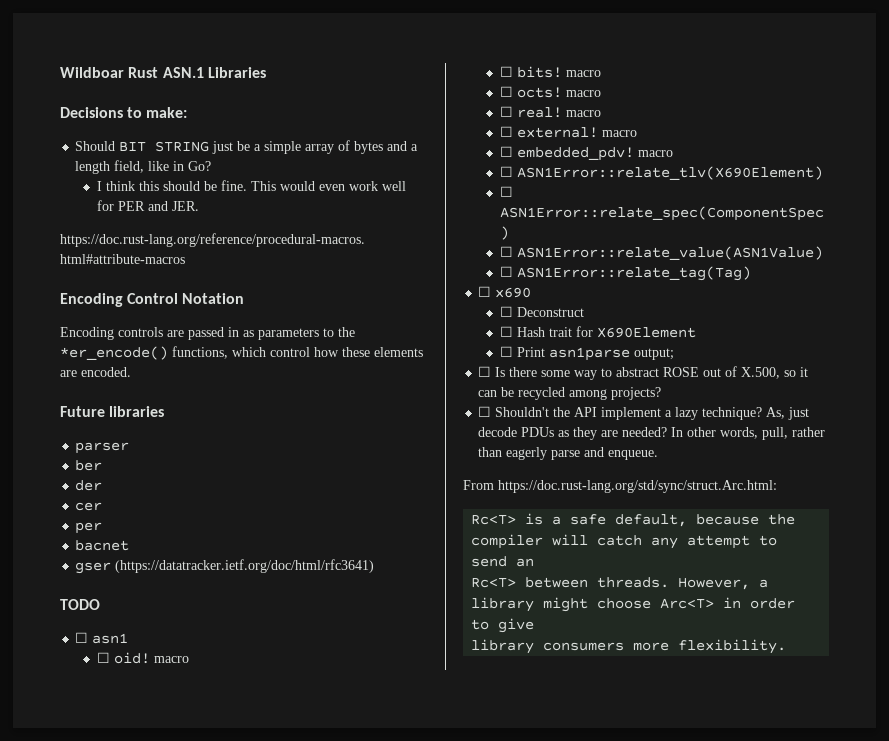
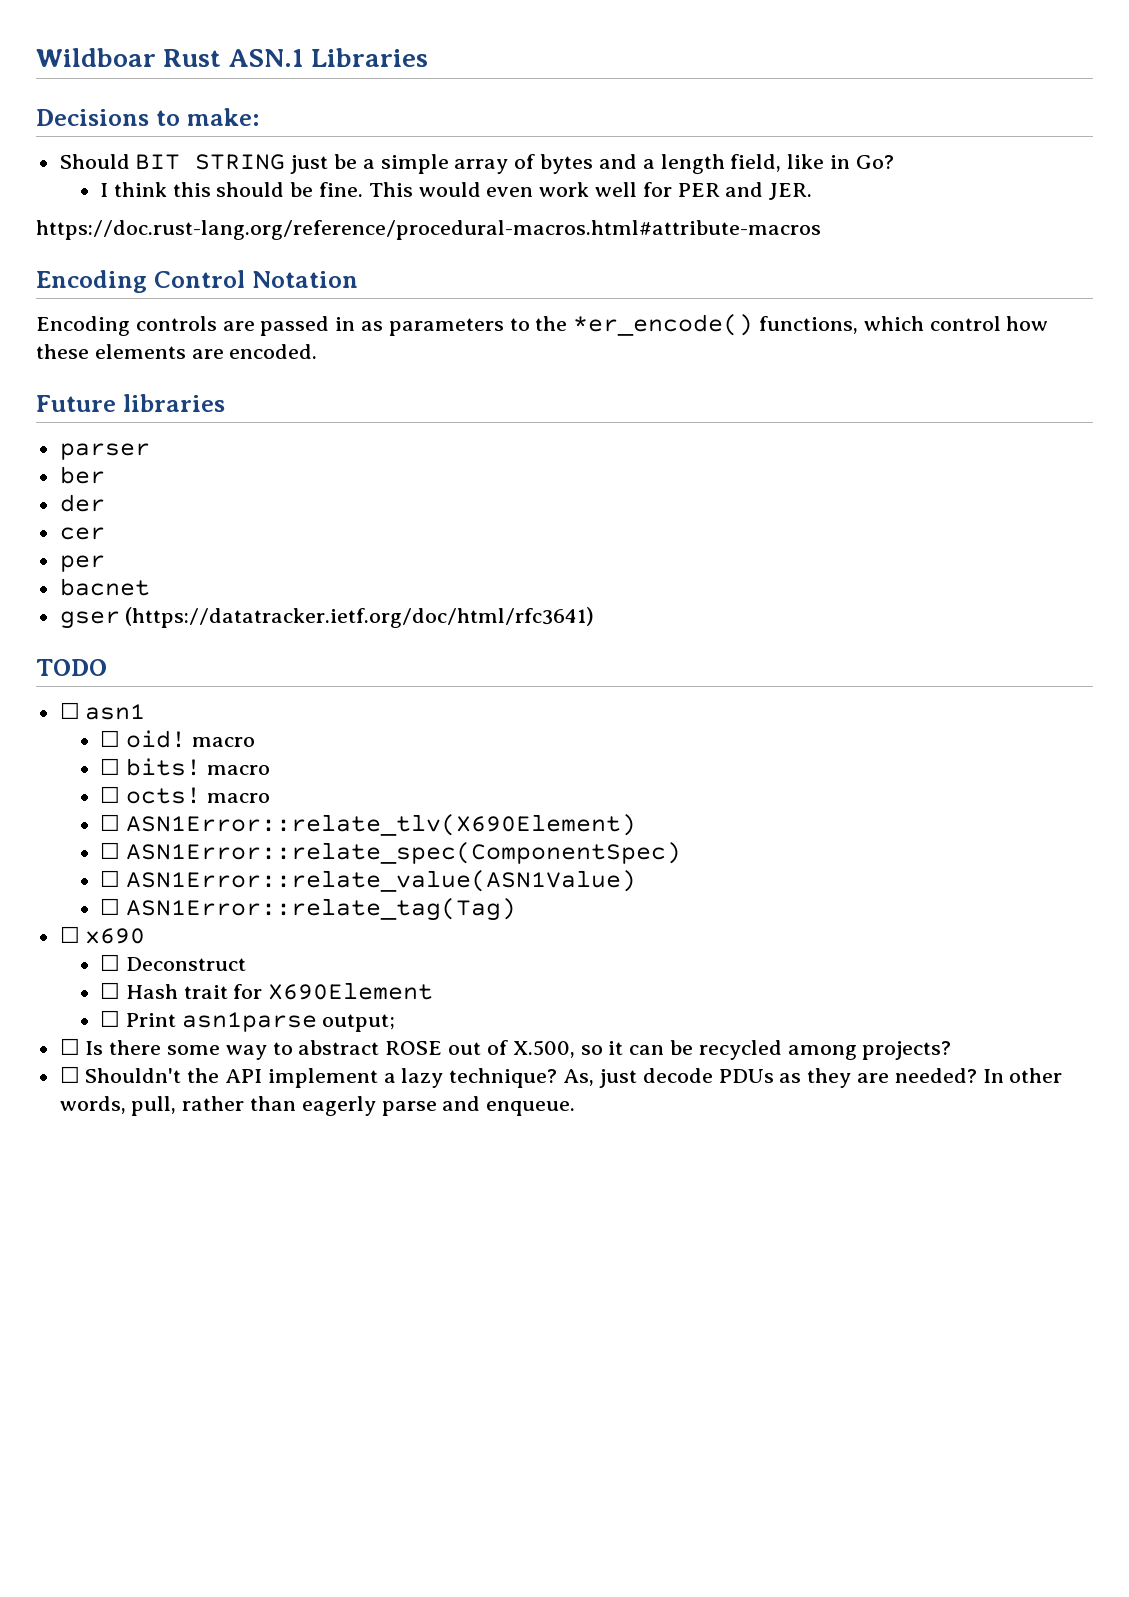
[499,106,601,118] [499,126,637,138] [499,146,673,161] // ☐ real! macro // ☐ external! macro // ☐ embedded_pdv! macro -> (270, 798) none
[463,480,777,493] [471,513,796,527] [471,534,778,549] [471,556,535,567] [471,577,769,590] [471,597,796,612] [471,618,535,633] [471,639,787,654] // From https://doc.rust-lang.org/std/sync/struct.Arc.html: // Rc<T> is a safe default, because the compiler will catch any attempt to send an // Rc<T> between threads. However, a library might choose Arc<T> in order to give // library consumers more flexibility. -> (576, 1108) none

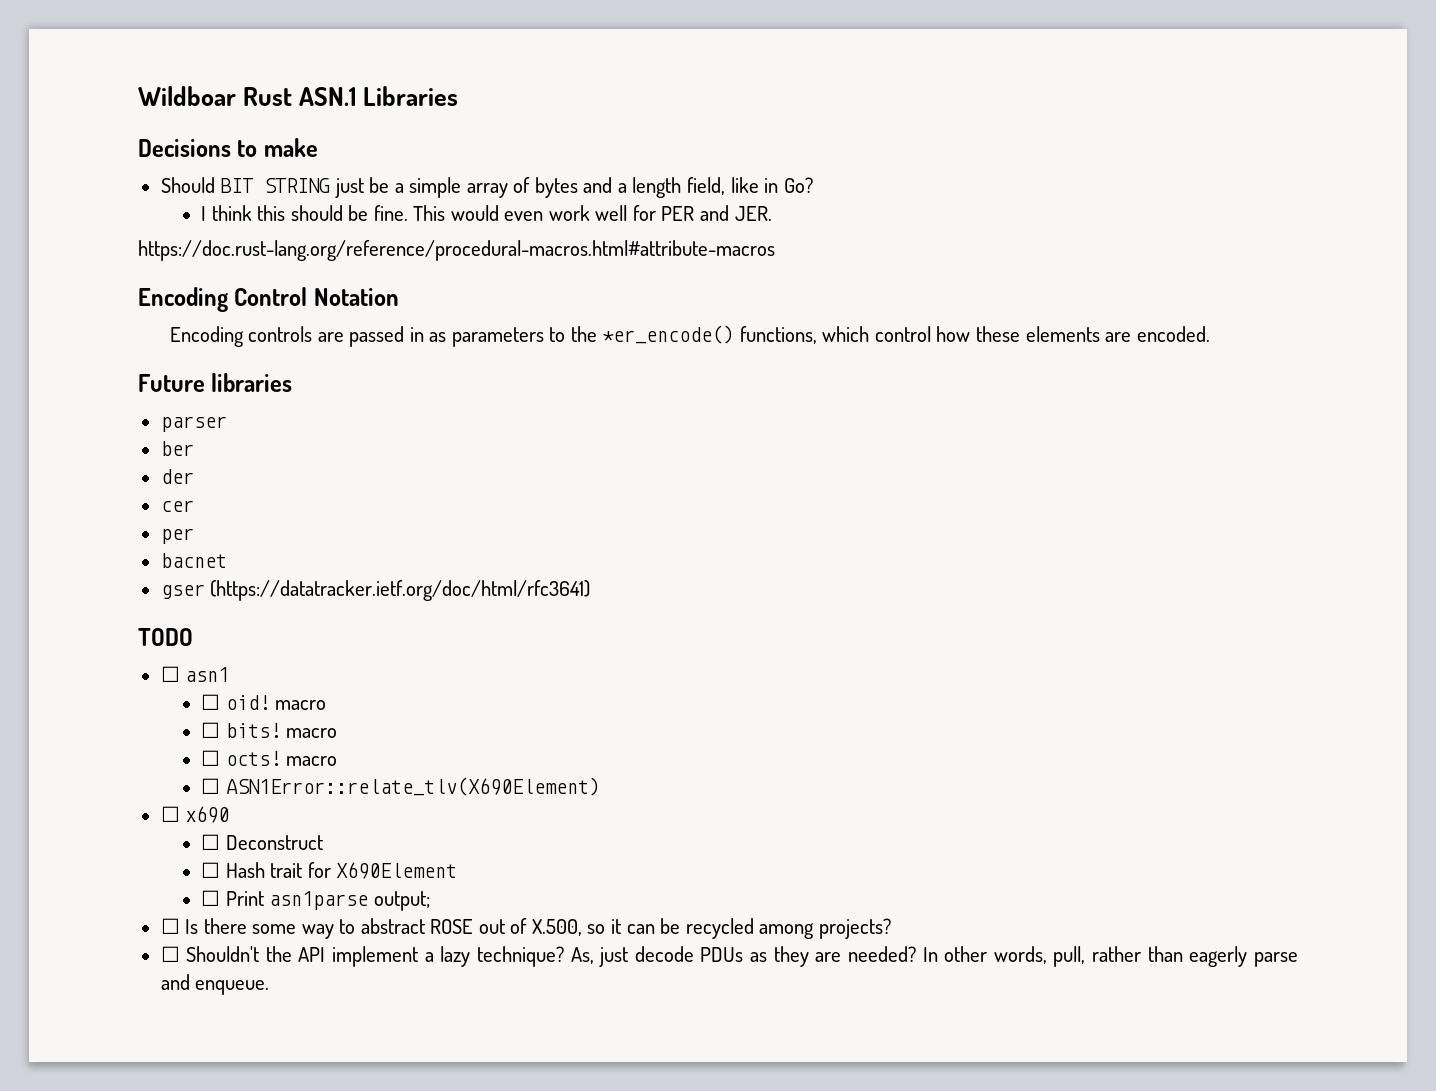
[186,108,260,126] make: -> [263,138,318,157] make
[99,842,681,864] [99,870,636,892] [99,898,516,921] // ☐ ASN1Error::relate_spec(ComponentSpec) // ☐ ASN1Error::relate_value(ASN1Value) // ☐ ASN1Error::relate_tag(Tag) -> (600, 786) none

